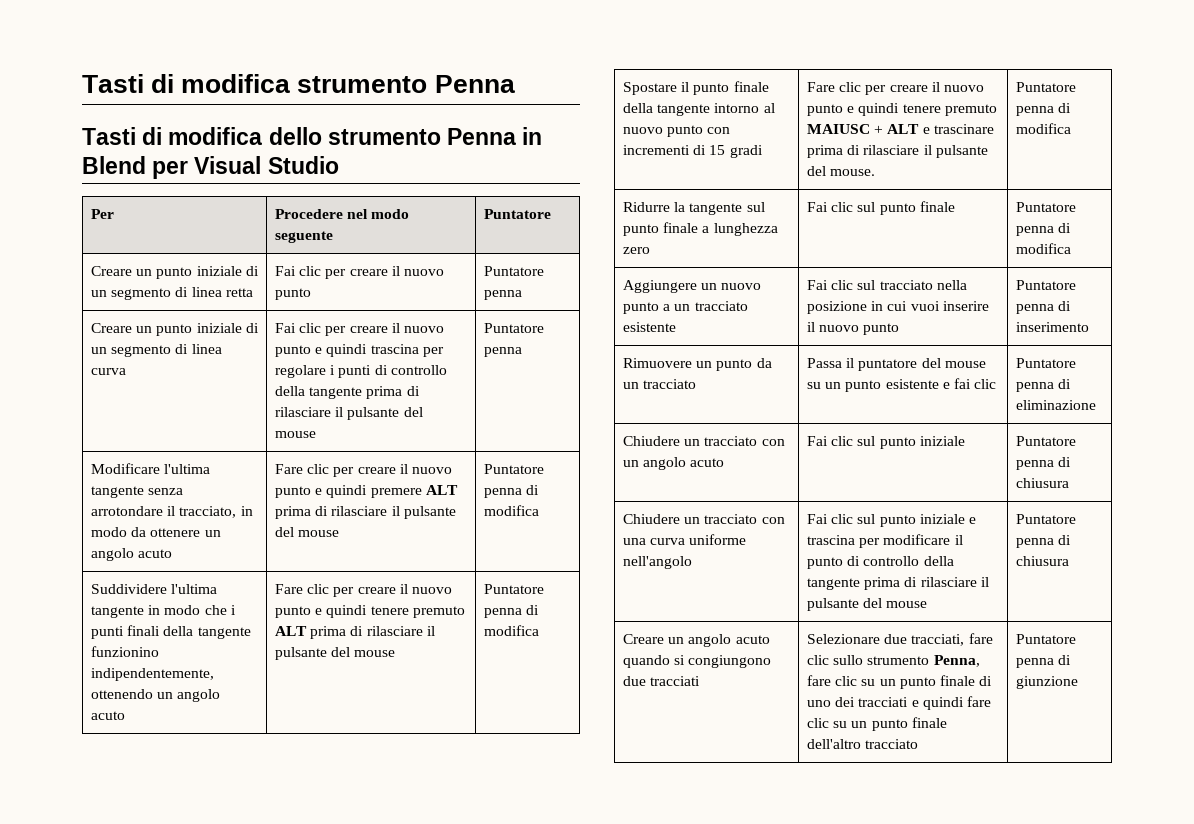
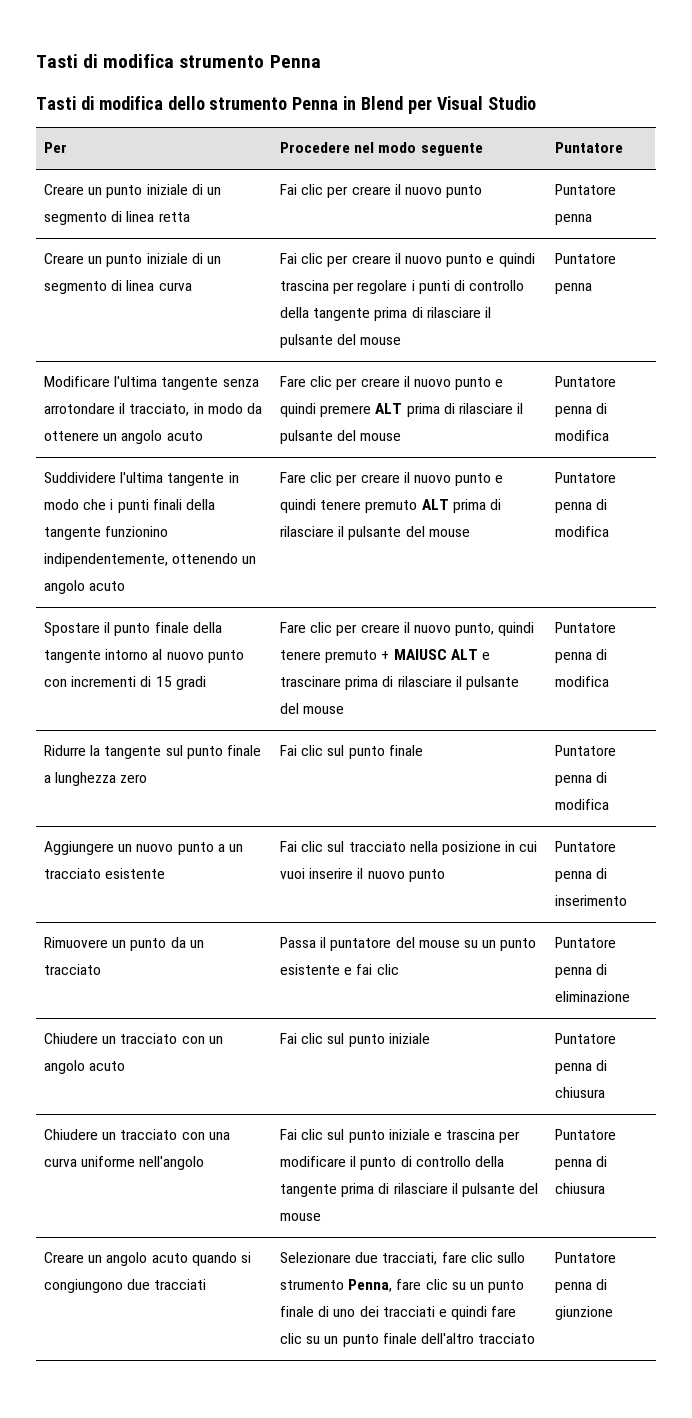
[806,103,997,116] [806,124,884,134] punto e quindi tenere premuto MAIUSC + -> [455,622,535,636] [280,649,447,663] punto, quindi tenere premuto + MAIUSC
[830,169,876,176] mouse. -> [303,706,345,714] mouse

